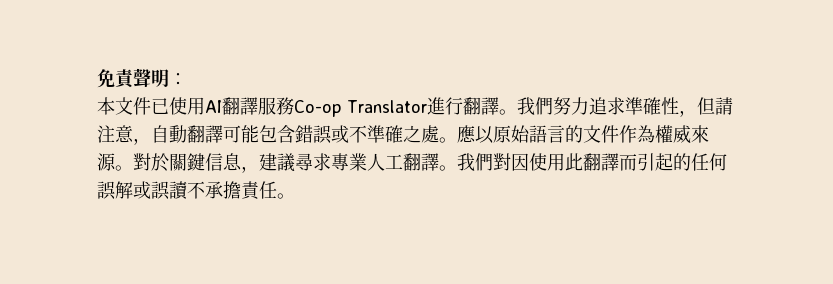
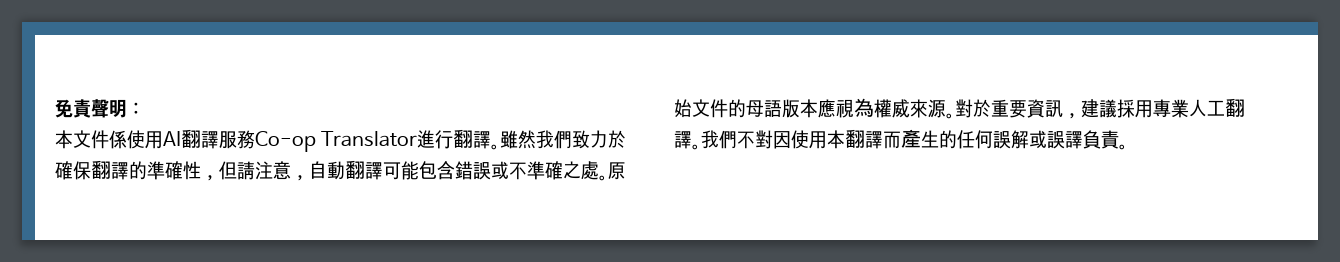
[151,98,169,114] 已 -> [109,130,127,149] 係
[516,97,625,115] 我們努力追求 -> [500,130,627,149] [55,160,147,180] 雖然我們致力於確保翻譯的
[457,125,709,144] [97,153,331,173] 應以原始語言的文件作為權威來源。對於關鍵信息，建議尋求 -> [608,162,626,180] [674,98,1153,119] 原始文件的母語版本應視為權威來源。對於重要資訊，建議採用
(493, 162) none -> [737,131,755,149] 不
[565,153,673,171] 此翻譯而引起 -> [827,129,939,149] 本翻譯而產生
[169,181,277,200] 讀不承擔責任 -> [1065,130,1119,149] 譯負責

